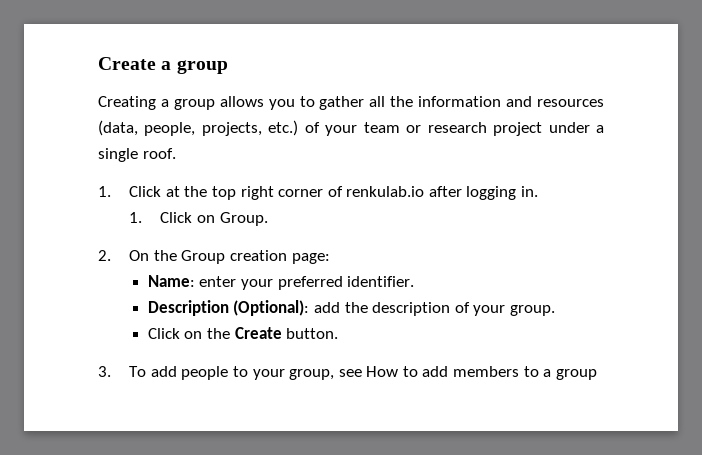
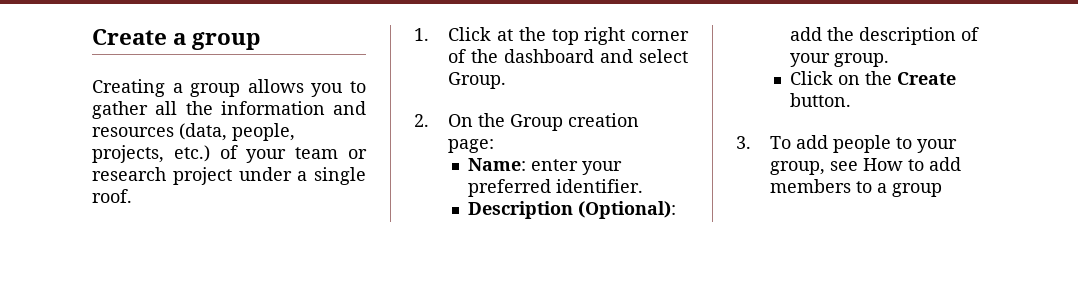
[346,186,539,200] [129,212,215,223] renkulab.io after logging in. // 1. Click on -> [471,49,688,63] the dashboard and select

